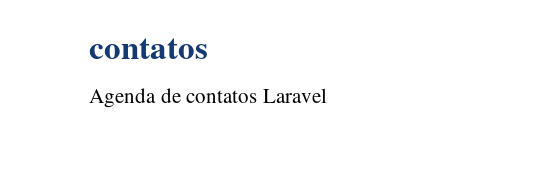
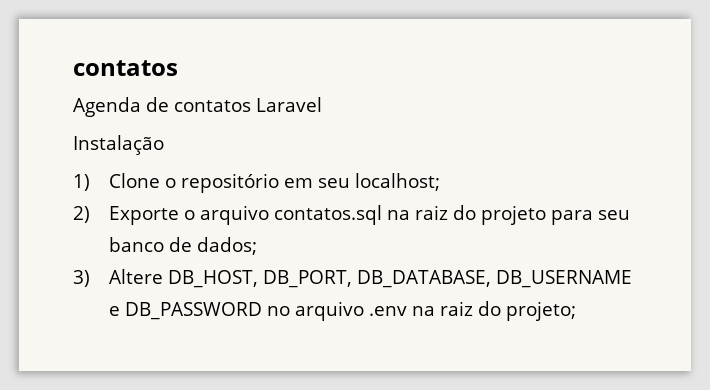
(328, 95) none -> [73,135,164,155] [73,173,441,193] [73,205,631,225] [109,237,258,255] [73,269,633,288] [109,301,577,321] // Instalação // 1) Clone o repositório em seu localhost; // 2) Exporte o arquivo contatos.sql na raiz do projeto para seu banco de dados; // 3) Altere DB_HOST, DB_PORT, DB_DATABASE, DB_USERNAME e DB_PASSWORD no arquivo .env na raiz do projeto;

